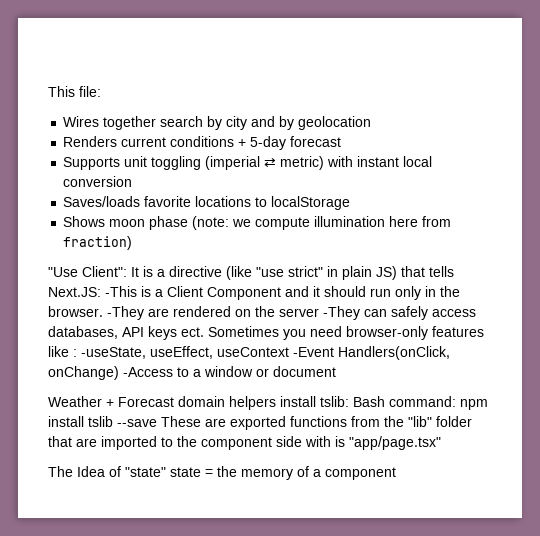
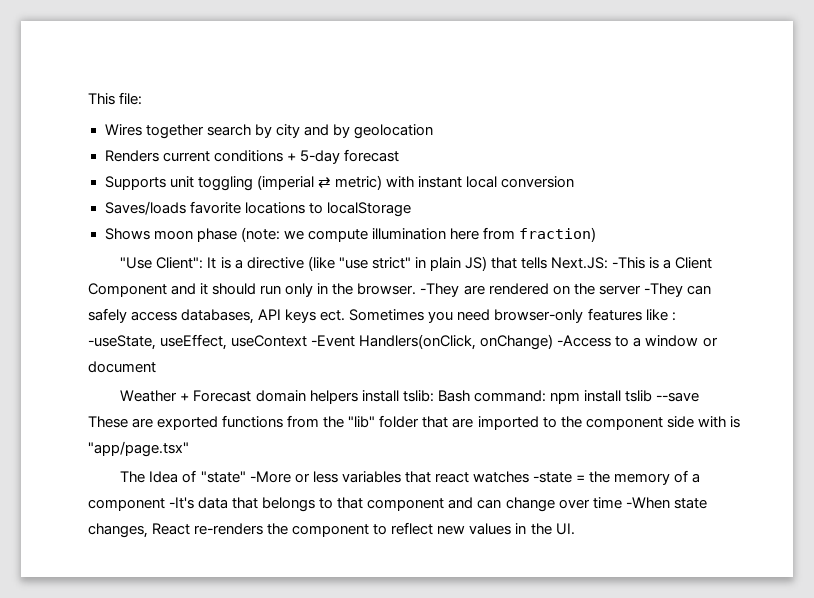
[170,467,201,477] state -> [249,471,572,483] -More or less variables that react watches -state
(396, 473) none -> [169,497,707,512] [88,522,575,538] -It's data that belongs to that component and can change over time -When state changes, React re-renders the component to reflect new values in the UI.

